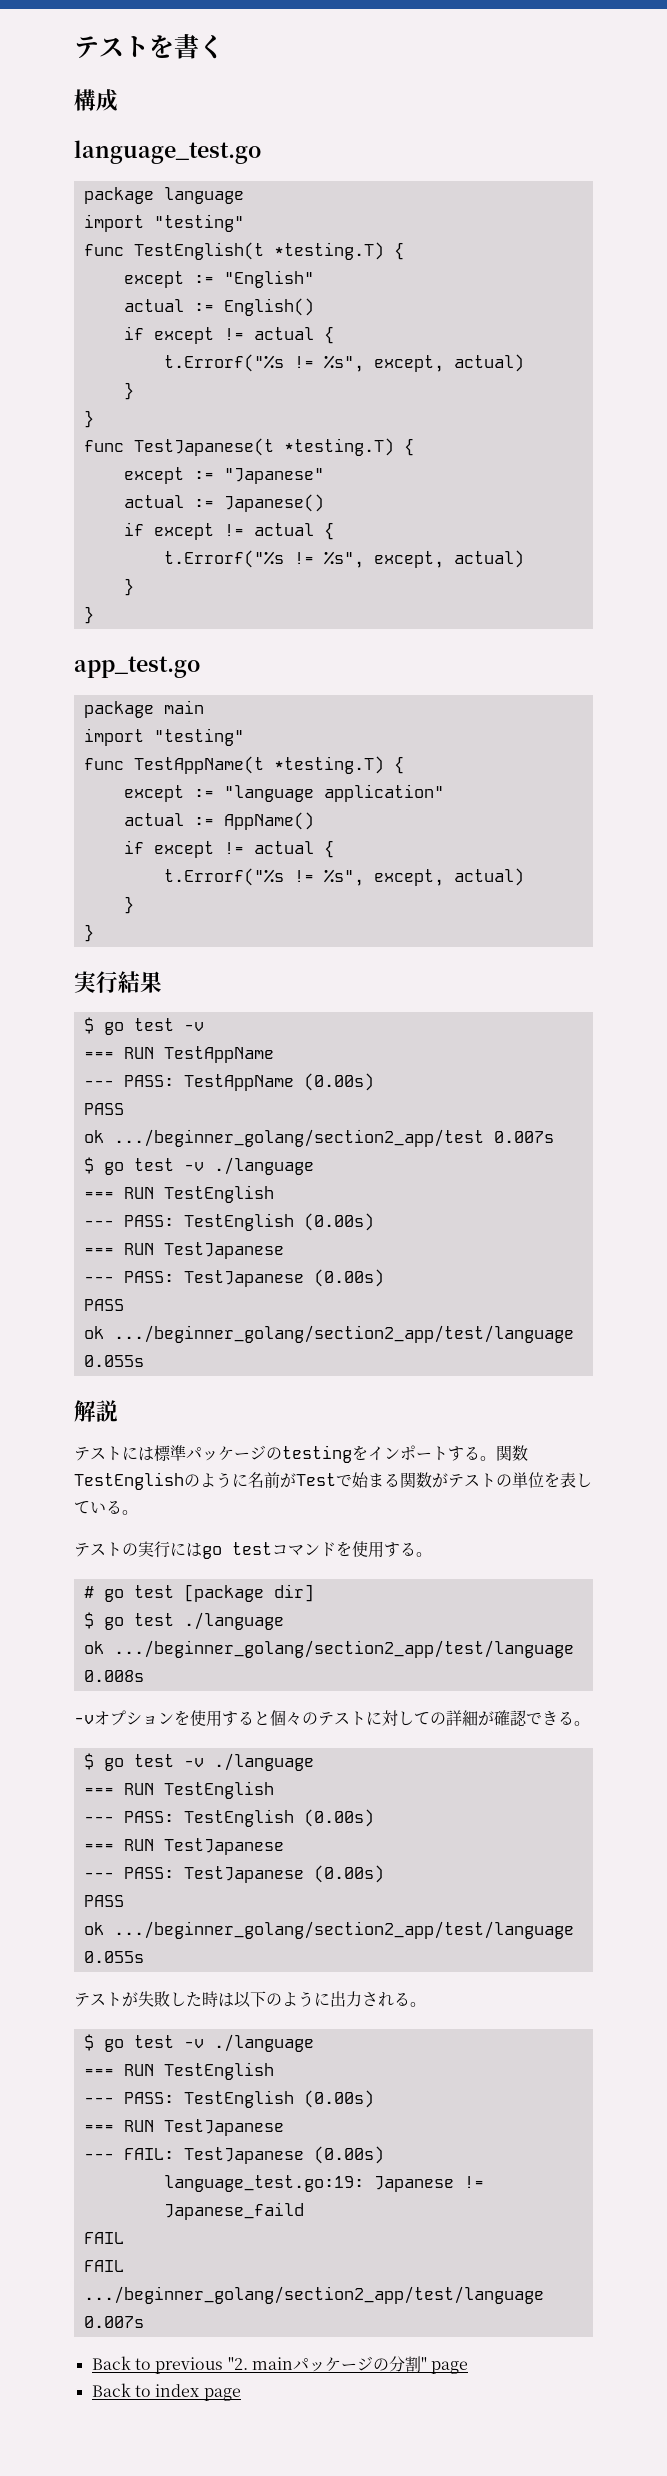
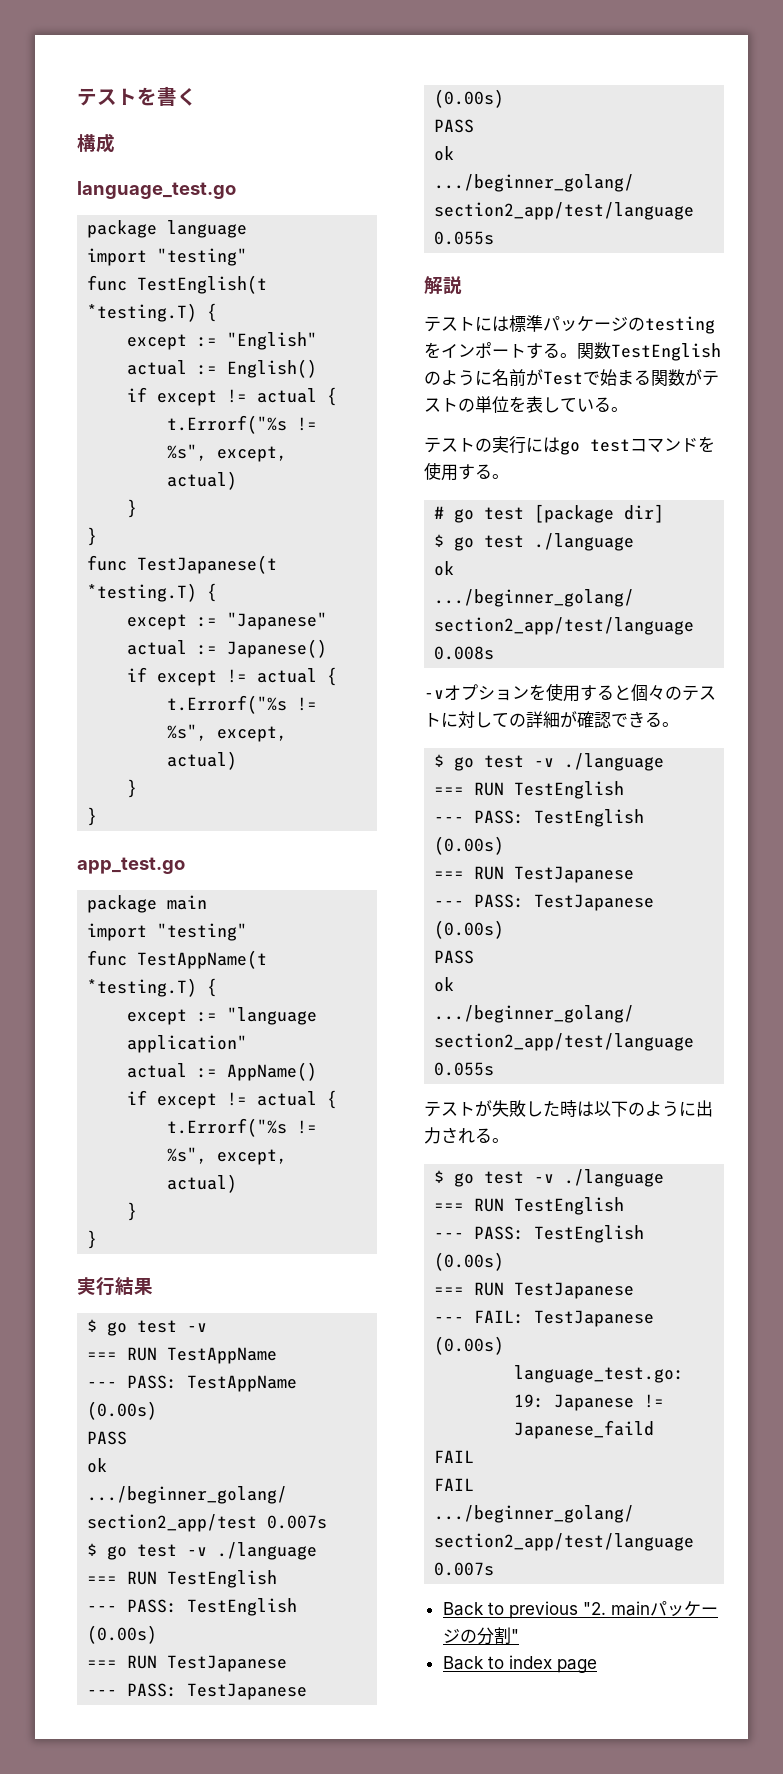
[431,2361,469,2374] page -> (519, 1635) none

